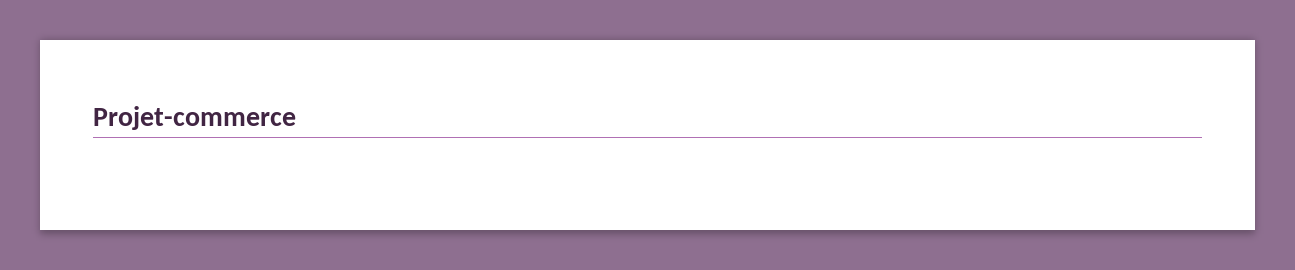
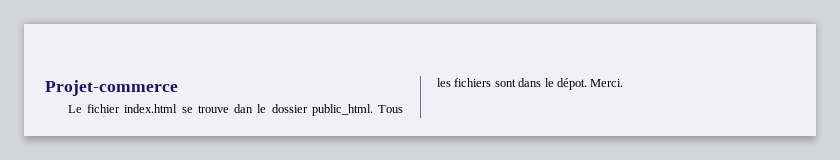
(296, 118) none -> [67,104,403,116] [437,78,624,90] // Le fichier index.html se trouve dan le dossier public_html. Tous les fichiers sont dans le dépot. Merci.

